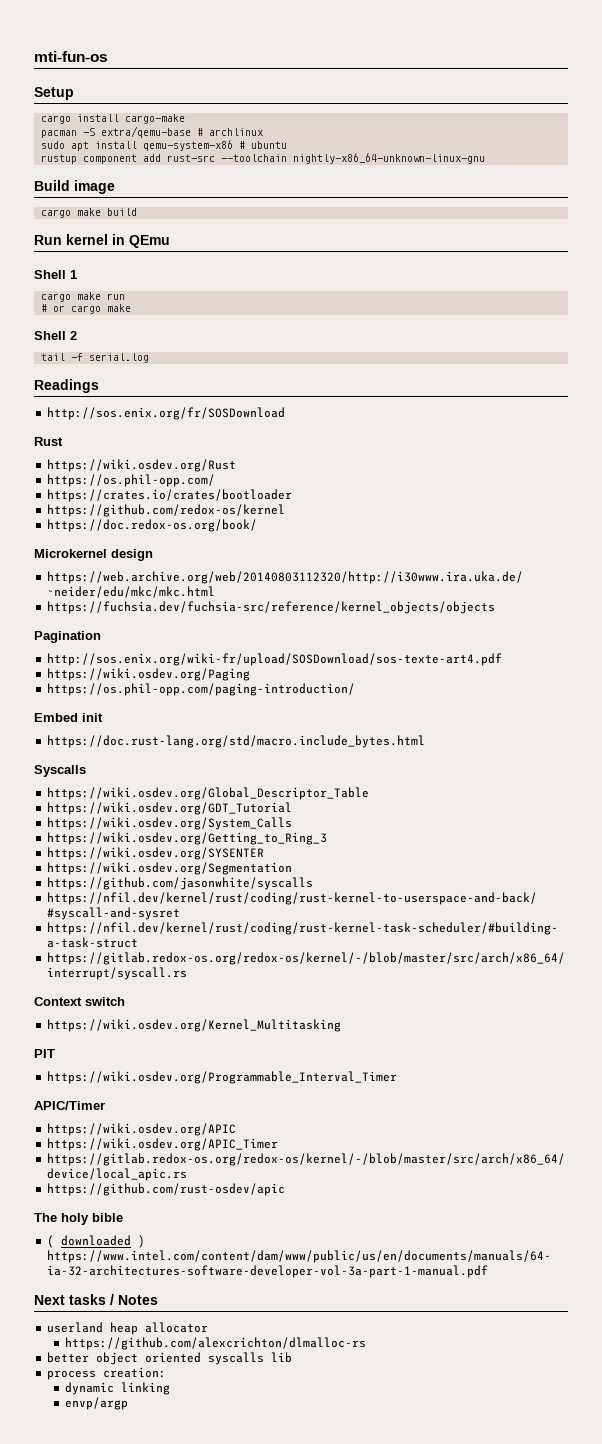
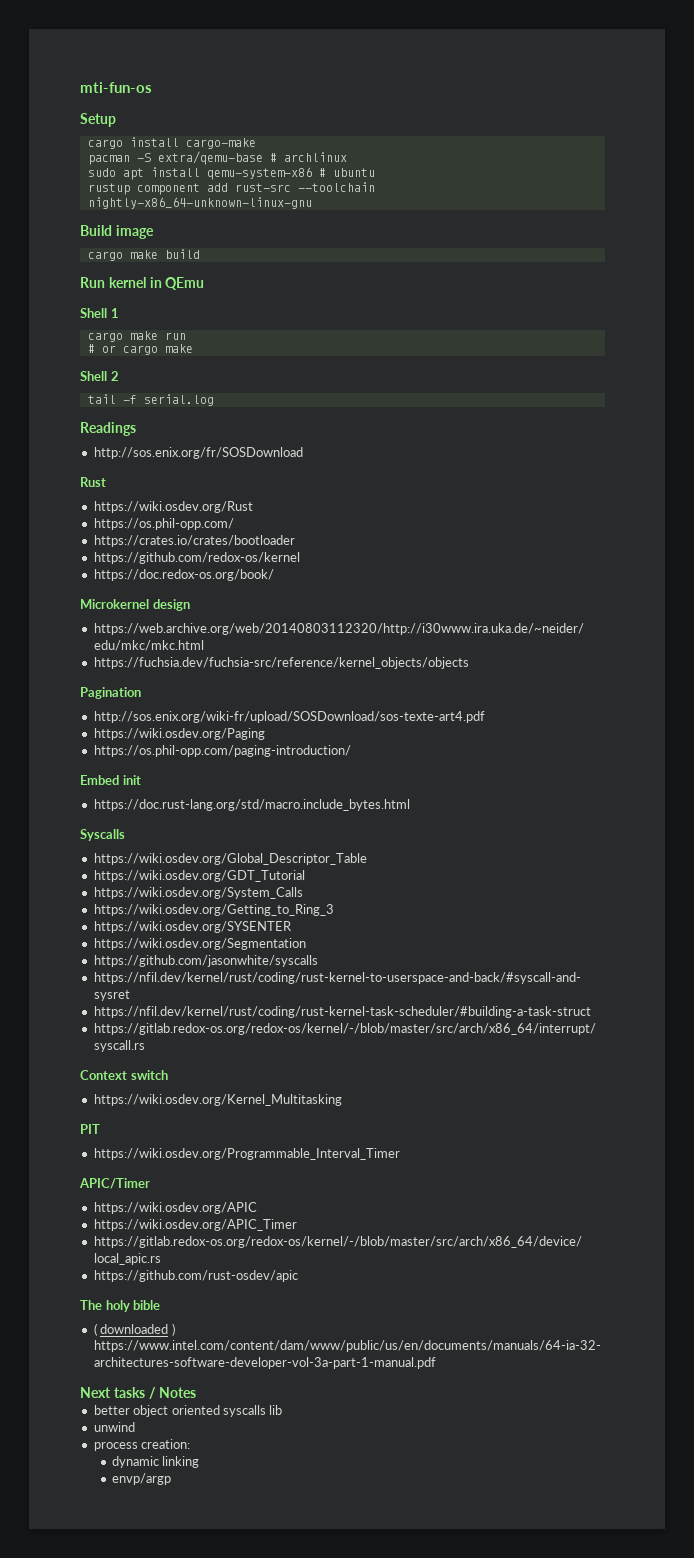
[47,1322,209,1335] [65,1337,367,1350] // userland heap allocator // https://github.com/alexcrichton/dlmalloc-rs -> (197, 1392) none
(293, 1357) none -> [93,1422,135,1432] // unwind

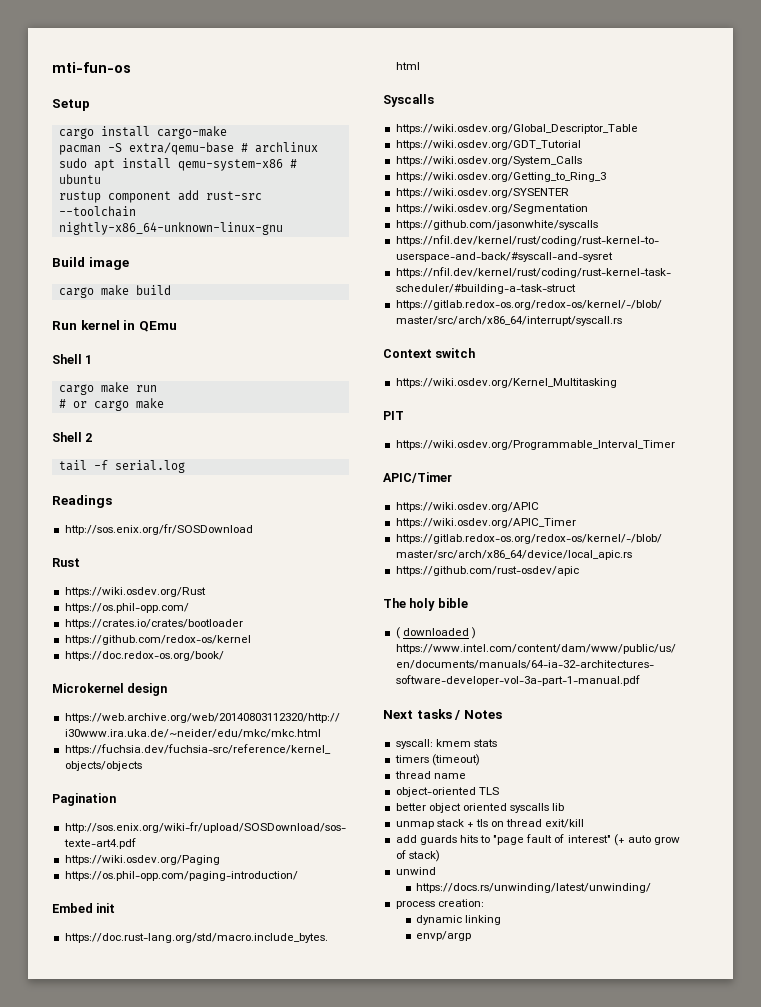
(197, 1392) none -> [395,739,497,749] [394,754,480,766] [394,771,466,779] [395,787,499,797] // syscall: kmem stats // timers (timeout) // thread name // object-oriented TLS
(283, 1410) none -> [395,819,585,829] [395,834,680,846] [395,850,440,862] // unmap stack + tls on thread exit/kill // add guards hits to "page fault of interest" (+ auto grow of stack)
(135, 1427) none -> [415,883,651,893] // https://docs.rs/unwinding/latest/unwinding/

